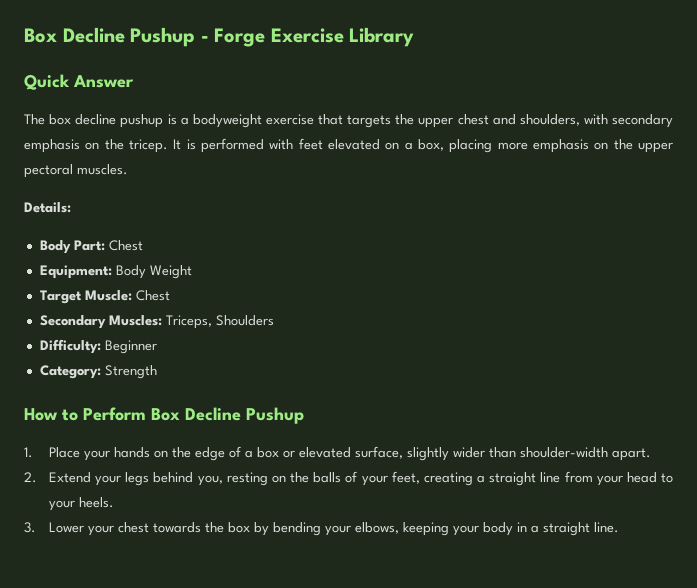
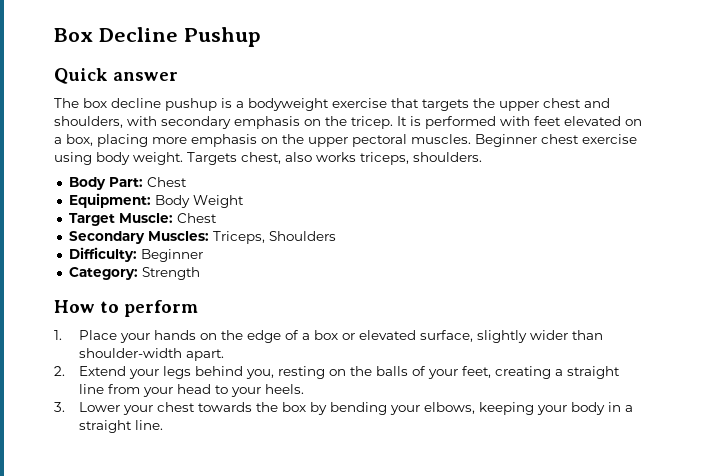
[24,27,415,47] Box Decline Pushup - Forge Exercise Library -> [54,27,261,47] Box Decline Pushup
[73,75,134,88] Answer -> [113,72,178,81] answer
[24,202,71,213] // Details: -> [475,134,637,147] [54,152,482,165] Beginner chest exercise using body weight. Targets chest, also works triceps, shoulders.
[83,407,304,424] Perform Box Decline Pushup -> [124,300,198,317] perform

